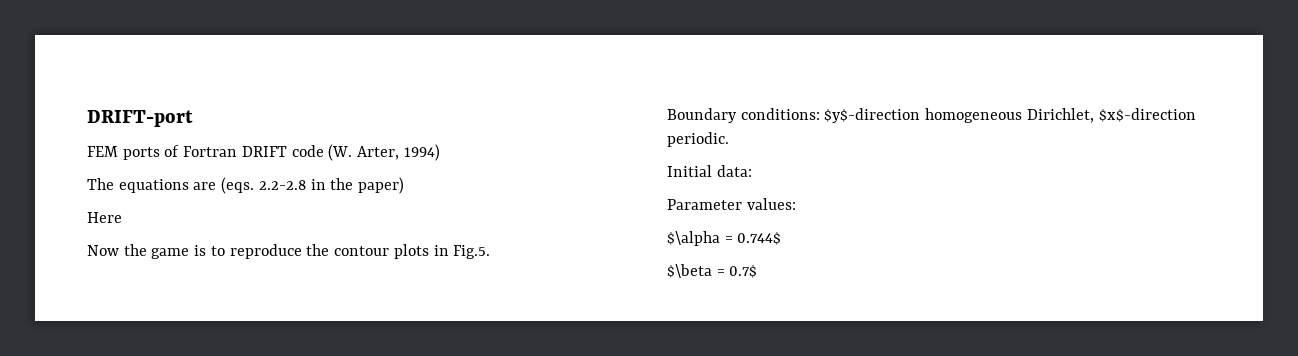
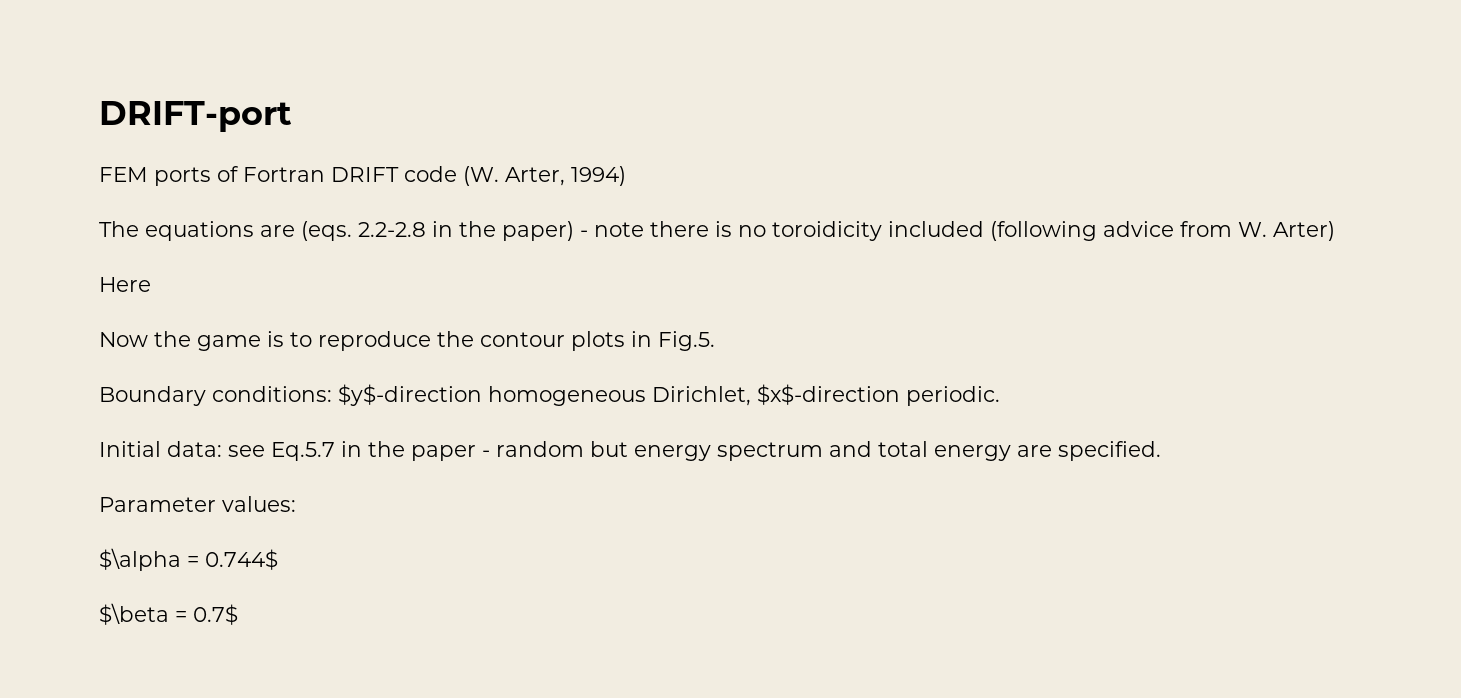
(405, 185) none -> [580,221,1335,241] - note there is no toroidicity included (following advice from W. Arter)
(752, 171) none -> [228,441,1161,461] see Eq.5.7 in the paper - random but energy spectrum and total energy are specified.

